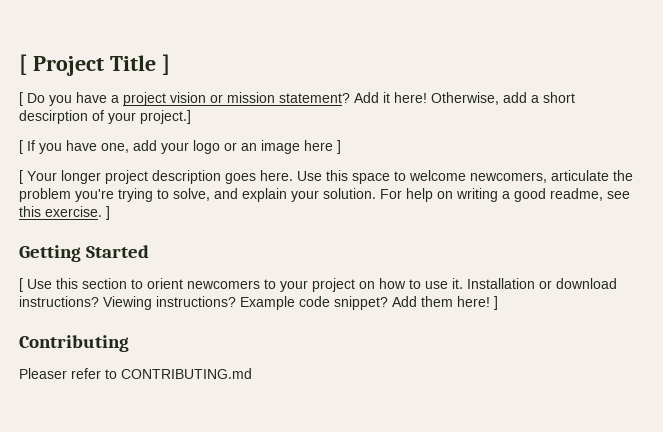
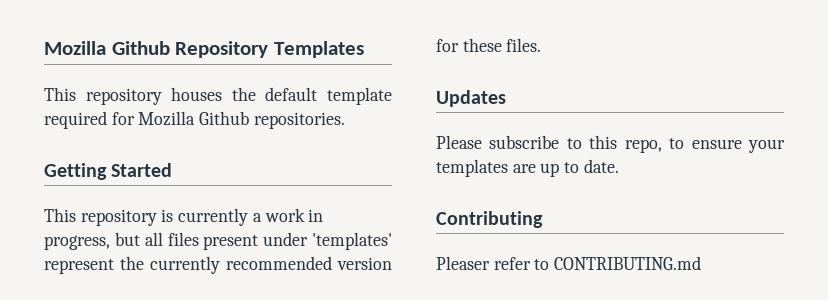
[19,54,170,76] [19,92,575,106] [19,110,191,124] [19,140,341,154] [19,170,633,184] [19,188,630,202] [19,206,110,220] [19,245,150,262] [19,278,617,292] [19,296,498,310] [ Project Title ] // [ Do you have a project vision or mission statement? Add it here! Otherwise, add a short descirption of your project.] // [ If you have one, add your logo or an image here ] // [ Your longer project description goes here. Use this space to welcome newcomers, articulate the problem you're trying to solve, and explain your solution. For help on writing a good readme, see this exercise. ] // Getting Started // [ Use this section to orient newcomers to your project on how to use it. Installation or download instructions? Viewing instructions? Example code snippet? Add them here! ] -> [44,41,365,58] [44,87,392,105] [44,111,345,129] [44,163,173,180] [44,208,324,226] [44,232,392,250] [44,256,392,274] [436,38,542,52] [436,90,506,107] [436,135,785,153] [436,159,619,177] Mozilla Github Repository Templates // This repository houses the default template required for Mozilla Github repositories. // Getting Started // This repository is currently a work in progress, but all files present under 'templates' represent the currently recommended version for these files. // Updates // Please subscribe to this repo, to ensure your templates are up to date.

